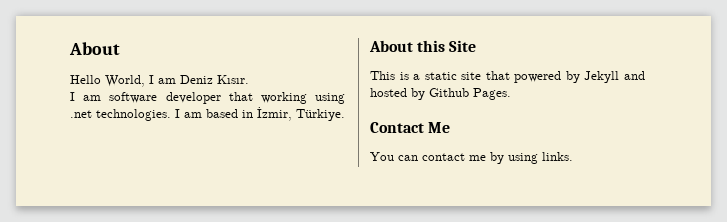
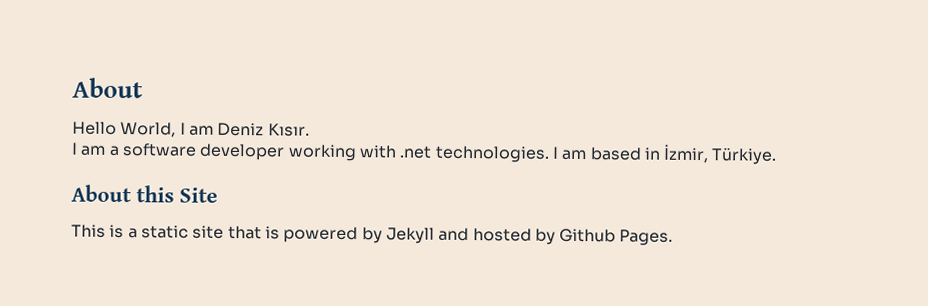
(102, 98) none -> [108,145,120,156] a
[228,92,345,104] that working using -> [287,144,397,162] working with
(510, 75) none -> [264,226,280,240] is
[370,122,451,133] [370,152,573,164] // Contact Me // You can contact me by using links. -> (674, 237) none

